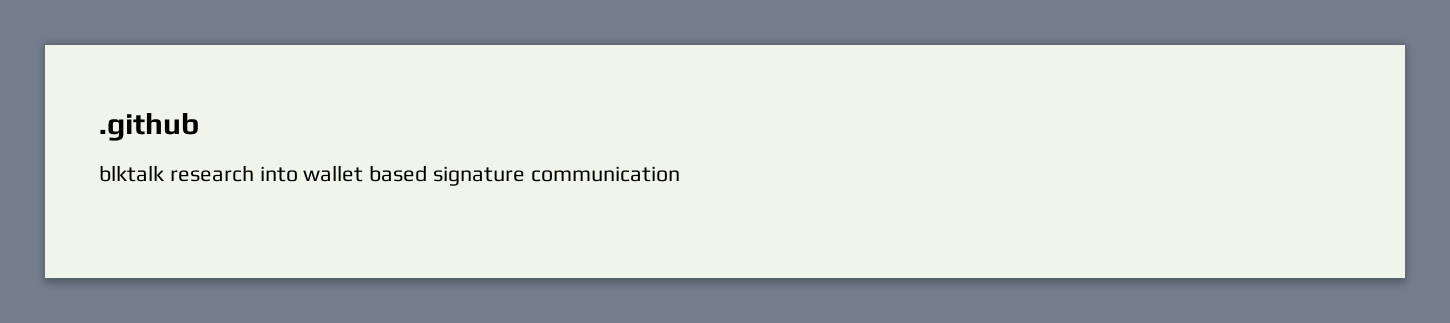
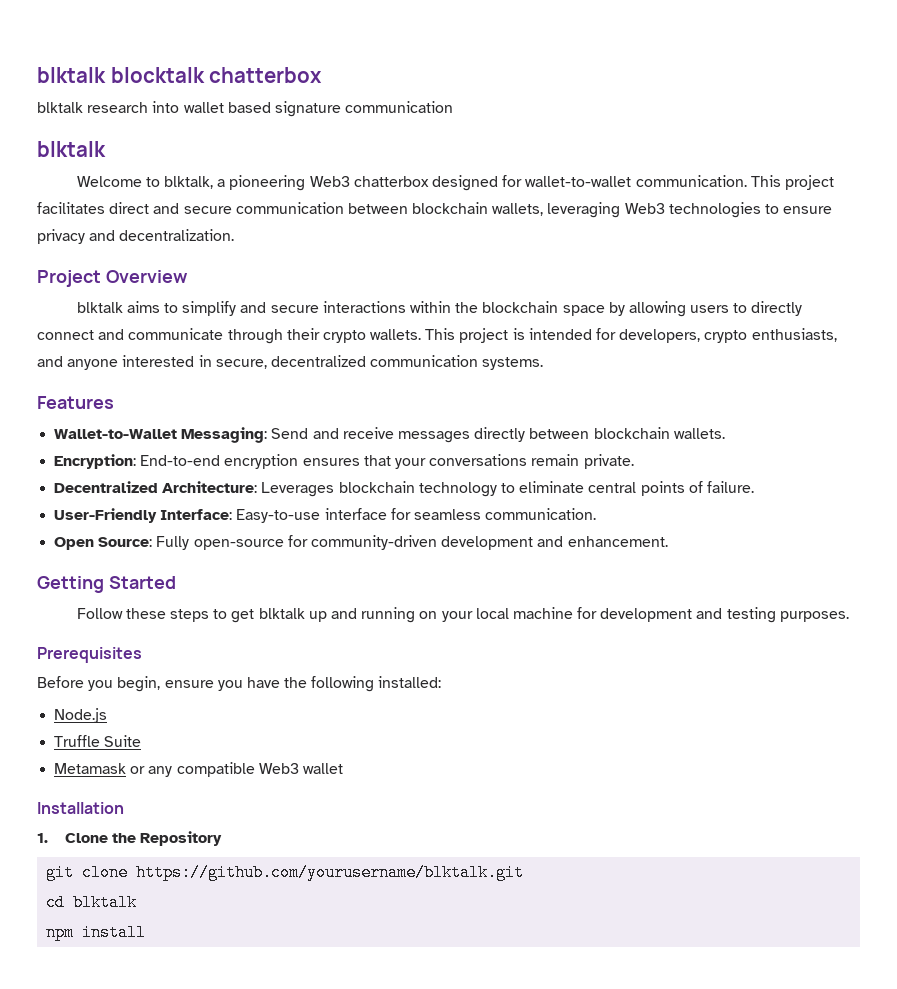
[99,113,199,141] .github -> [37,67,323,83] blktalk blocktalk chatterbox
(680, 174) none -> [37,141,106,157] [76,175,834,191] [37,202,833,218] [37,229,235,244] [37,270,188,287] [76,301,803,317] [37,328,837,344] [37,355,544,370] [37,396,114,409] [54,427,725,443] [54,454,634,469] [54,481,754,497] [54,508,597,523] [54,535,668,550] [37,576,176,593] [76,607,849,623] [37,647,142,663] [37,676,442,692] [54,708,108,723] [54,735,142,747] [54,762,343,777] [37,802,124,814] [37,831,222,846] [46,864,525,881] [46,894,138,911] [46,924,147,941] // blktalk // Welcome to blktalk, a pioneering Web3 chatterbox designed for wallet-to-wallet communication. This project facilitates direct and secure communication between blockchain wallets, leveraging Web3 technologies to ensure privacy and decentralization. // Project Overview // blktalk aims to simplify and secure interactions within the blockchain space by allowing users to directly connect and communicate through their crypto wallets. This project is intended for developers, crypto enthusiasts, and anyone interested in secure, decentralized communication systems. // Features // Wallet-to-Wallet Messaging: Send and receive messages directly between blockchain wallets. // Encryption: End-to-end encryption ensures that your conversations remain private. // Decentralized Architecture: Leverages blockchain technology to eliminate central points of failure. // User-Friendly Interface: Easy-to-use interface for seamless communication. // Open Source: Fully open-source for community-driven development and enhancement. // Getting Started // Follow these steps to get blktalk up and running on your local machine for development and testing purposes. // Prerequisites // Before you begin, ensure you have the following installed: // Node.js // Truffle Suite // Metamask or any compatible Web3 wallet // Installation // 1. Clone the Repository // git clone https://github.com/yourusername/blktalk.git // cd blktalk // npm install

